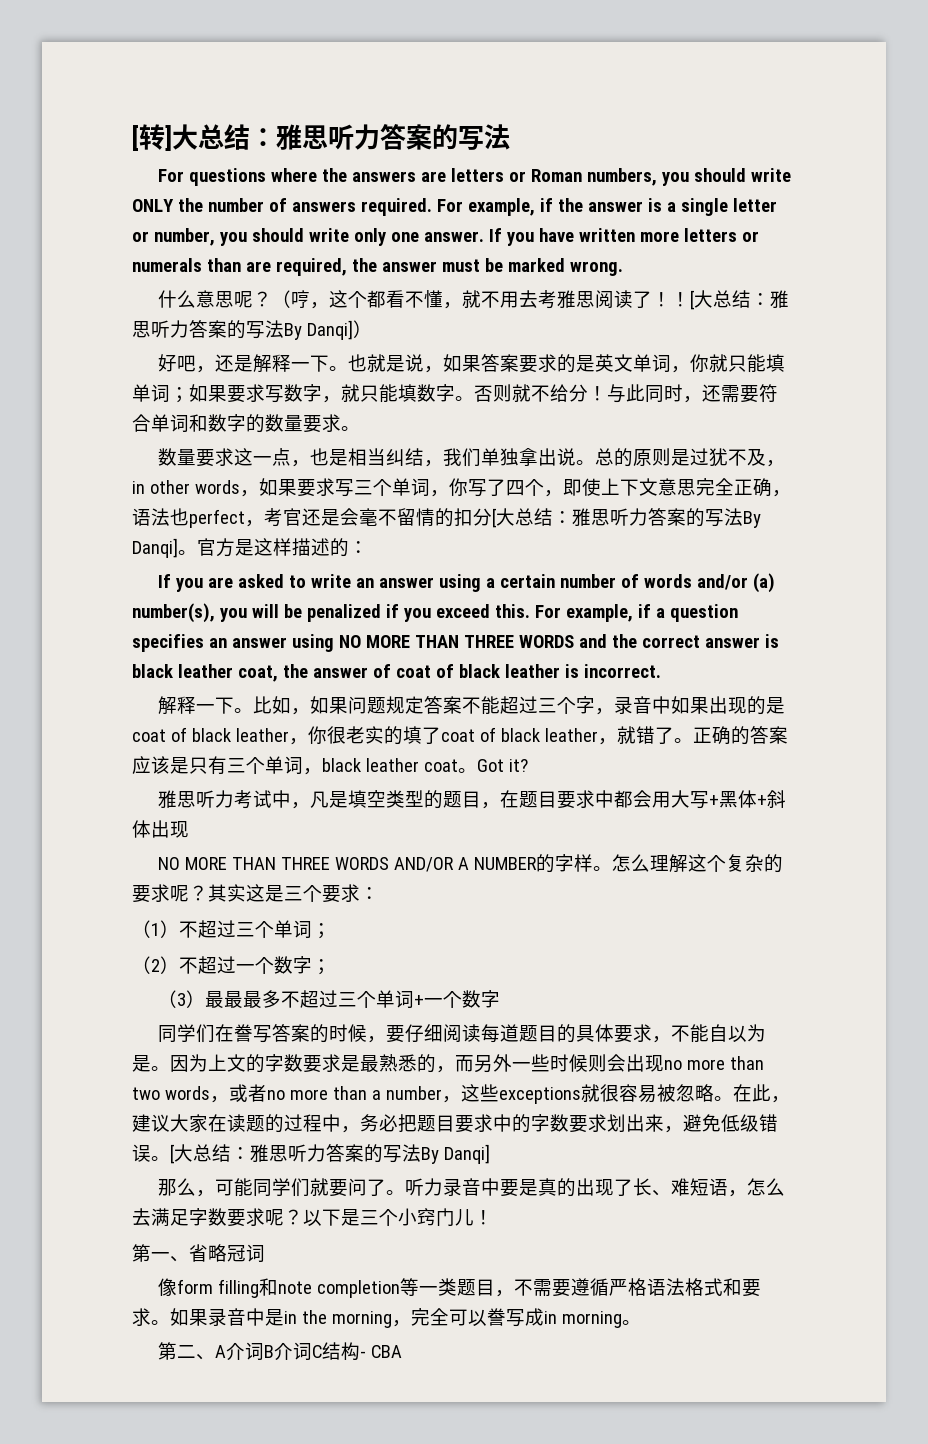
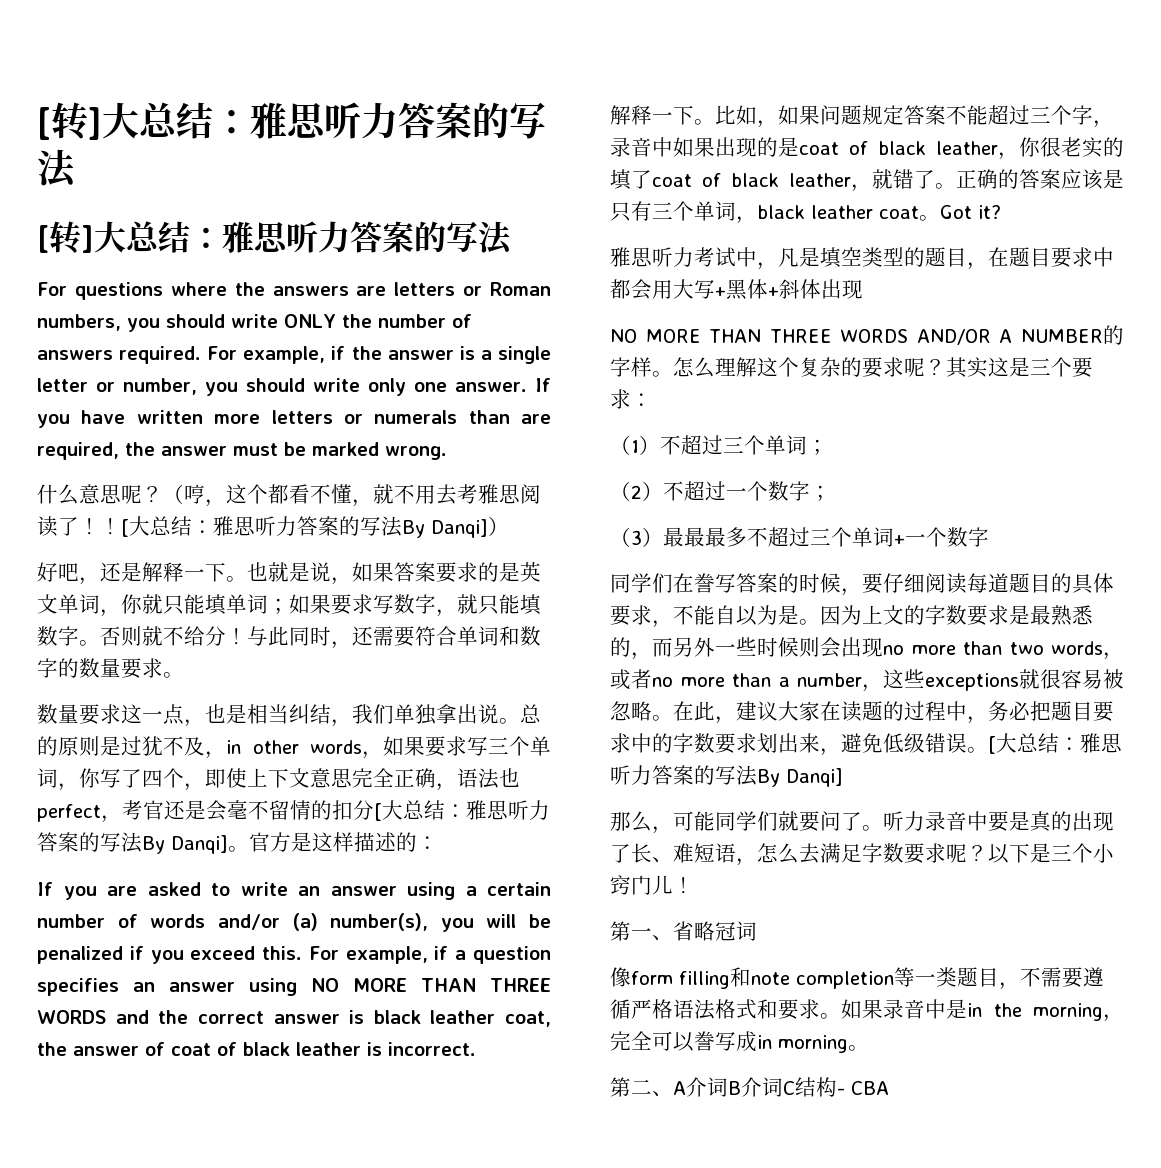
[132,124,510,151] [转]大总结：雅思听力答案的写法 -> [37,102,546,140] [37,149,77,188] [37,221,513,255] [转]大总结：雅思听力答案的写法 // [转]大总结：雅思听力答案的写法

